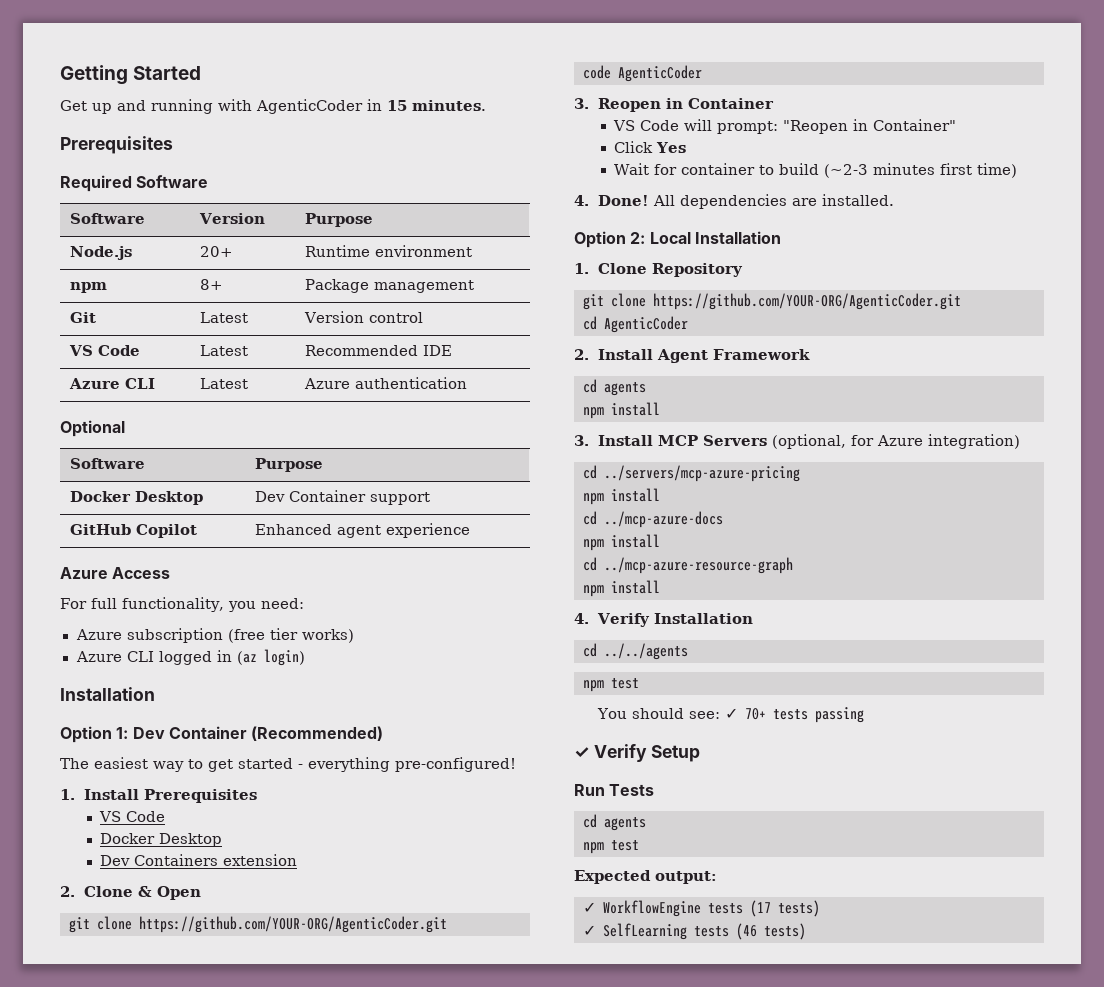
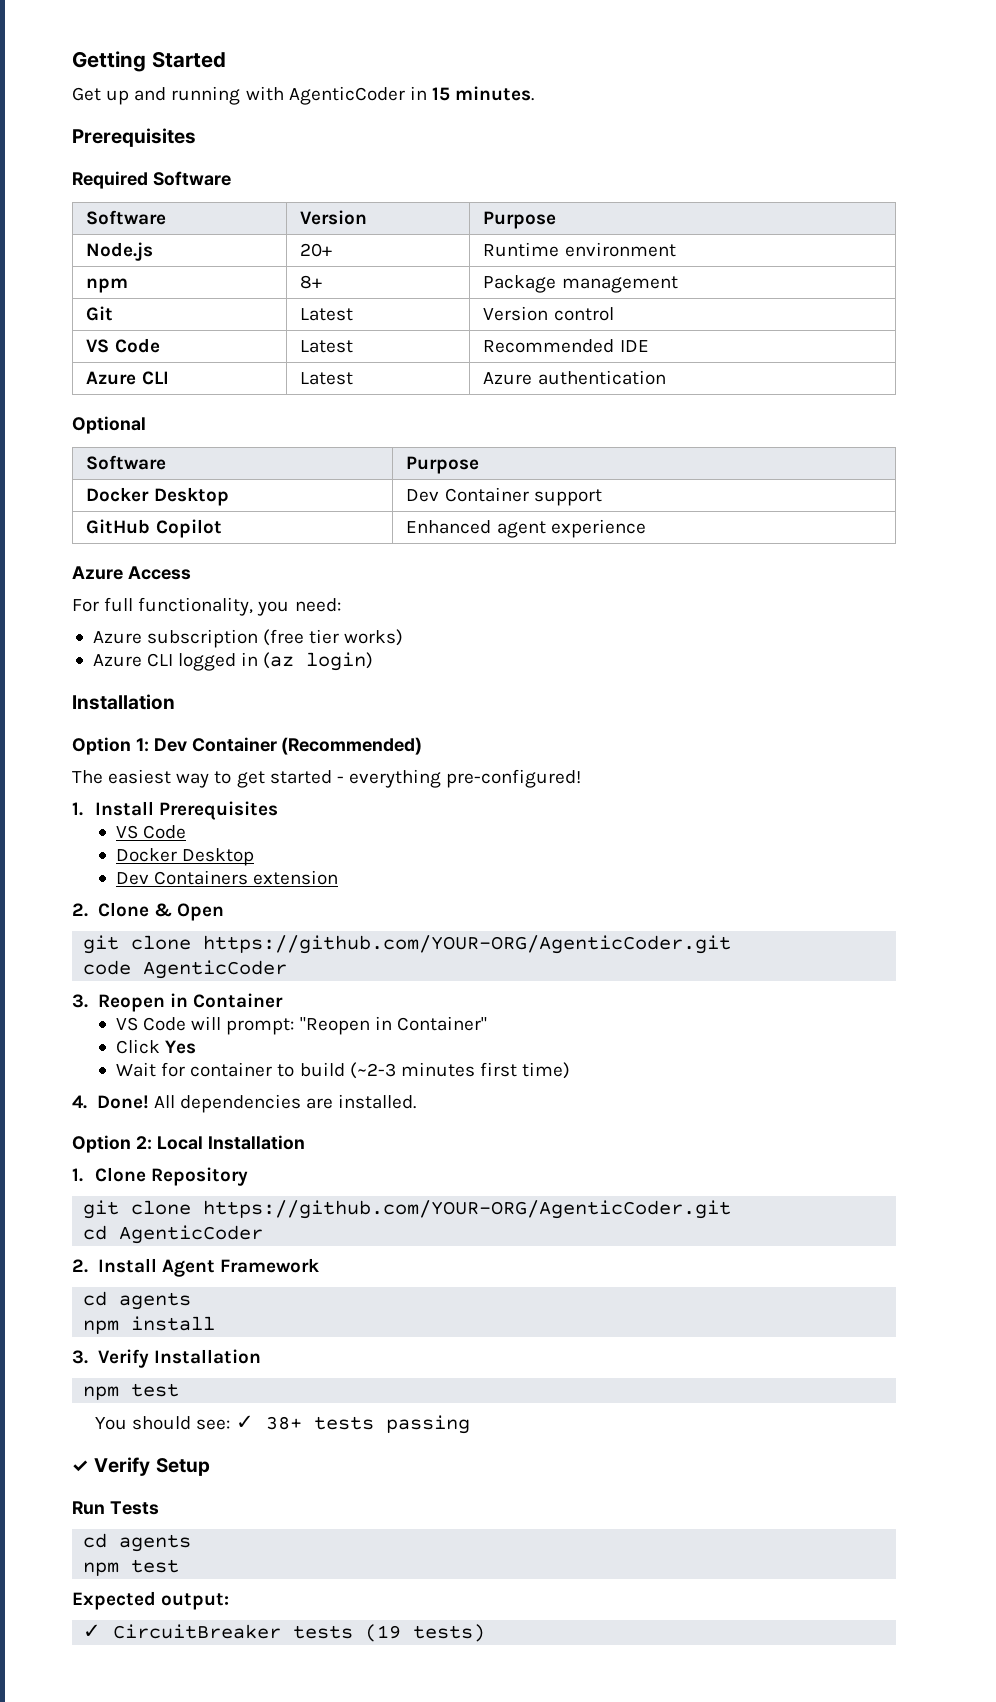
[597,434,1020,449] [583,465,800,482] [583,488,660,505] [583,511,723,528] [583,534,660,551] [583,557,793,574] [583,580,660,597] [574,613,589,624] Install MCP Servers (optional, for Azure integration) // cd ../servers/mcp-azure-pricing // npm install // cd ../mcp-azure-docs // npm install // cd ../mcp-azure-resource-graph // npm install // 4. -> (88, 1357) none
[583,643,688,660] // cd ../../agents -> (261, 1356) none
[744,708,766,720] 70+ -> [265,1416,302,1430] 38+
[603,900,820,917] [583,923,757,940] WorkflowEngine tests (17 tests) // ✓ SelfLearning tests (46 -> [113,1624,402,1642] CircuitBreaker tests (19

